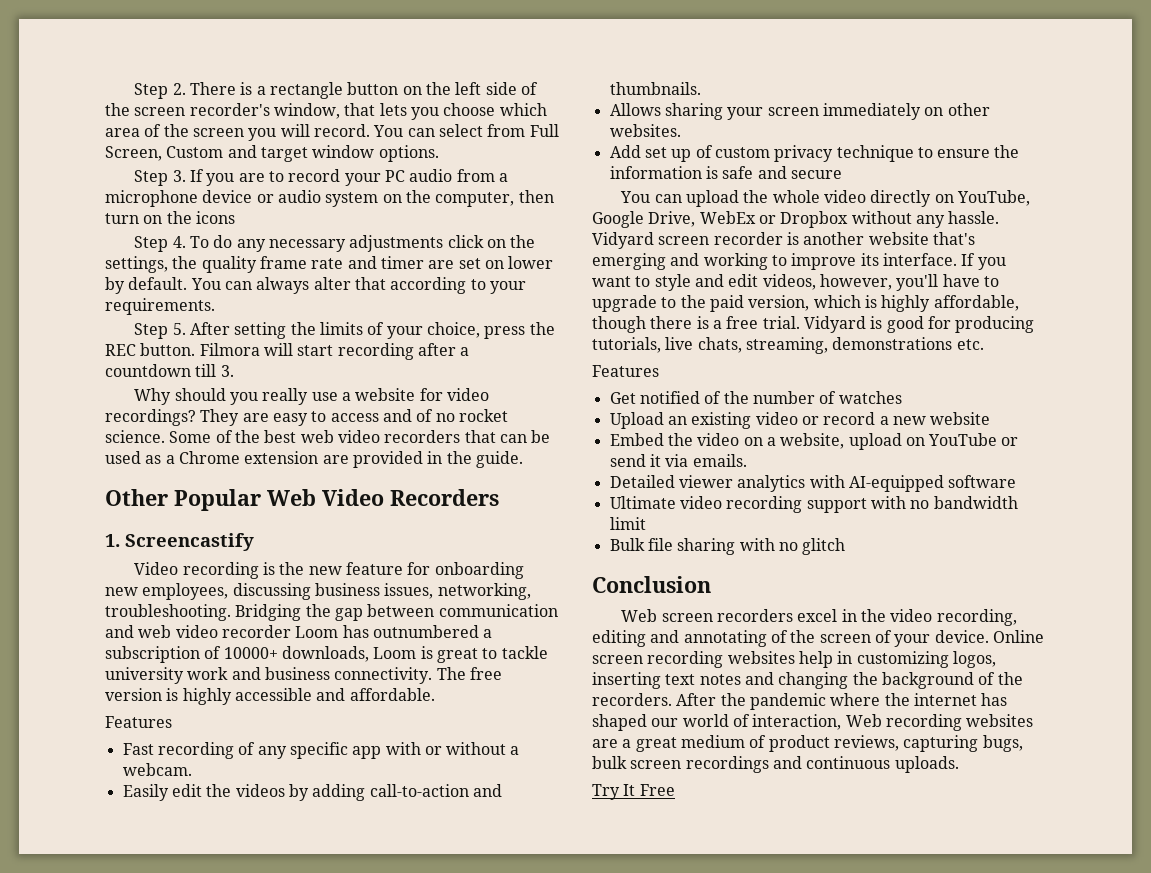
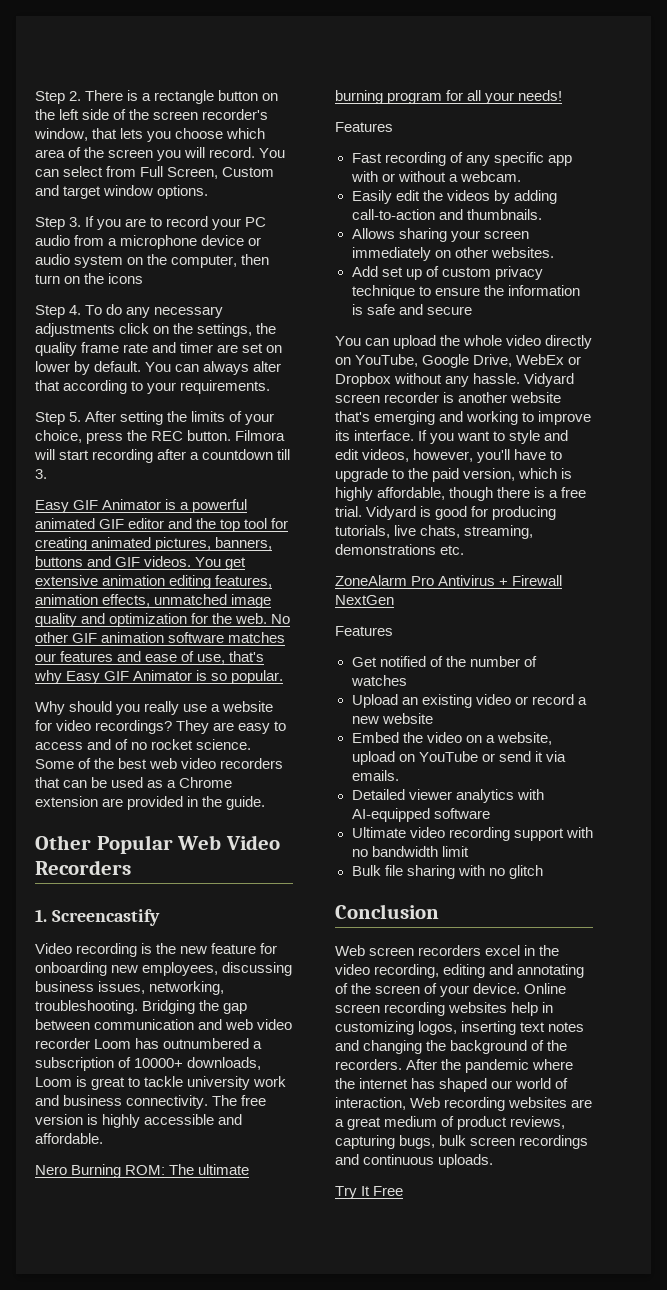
(234, 371) none -> [35,499,248,513] [35,518,289,532] [35,537,273,551] [35,556,247,570] [35,575,273,589] [35,594,272,608] [35,613,291,627] [35,632,286,643] [35,651,265,664] [34,670,284,684] // Easy GIF Animator is a powerful animated GIF editor and the top tool for creating animated pictures, banners, buttons and GIF videos. You get extensive animation editing features, animation effects, unmatched image quality and optimization for the web. No other GIF animation software matches our features and ease of use, that's why Easy GIF Animator is so popular.
(435, 694) none -> [35,1164,250,1178] [335,90,563,104] // Nero Burning ROM: The ultimate burning program for all your needs!
(984, 344) none -> [335,575,563,586] [335,595,394,605] // ZoneAlarm Pro Antivirus + Firewall NextGen

